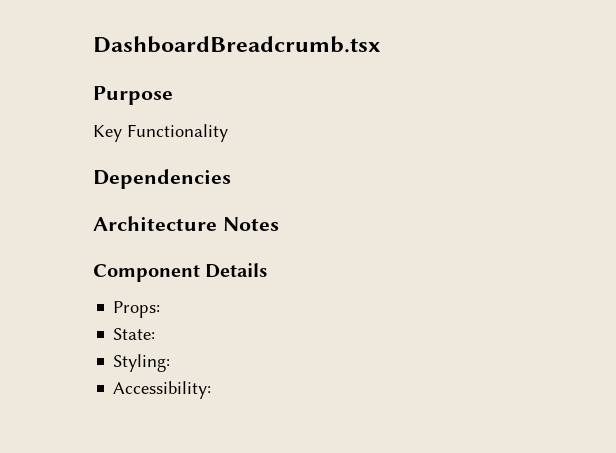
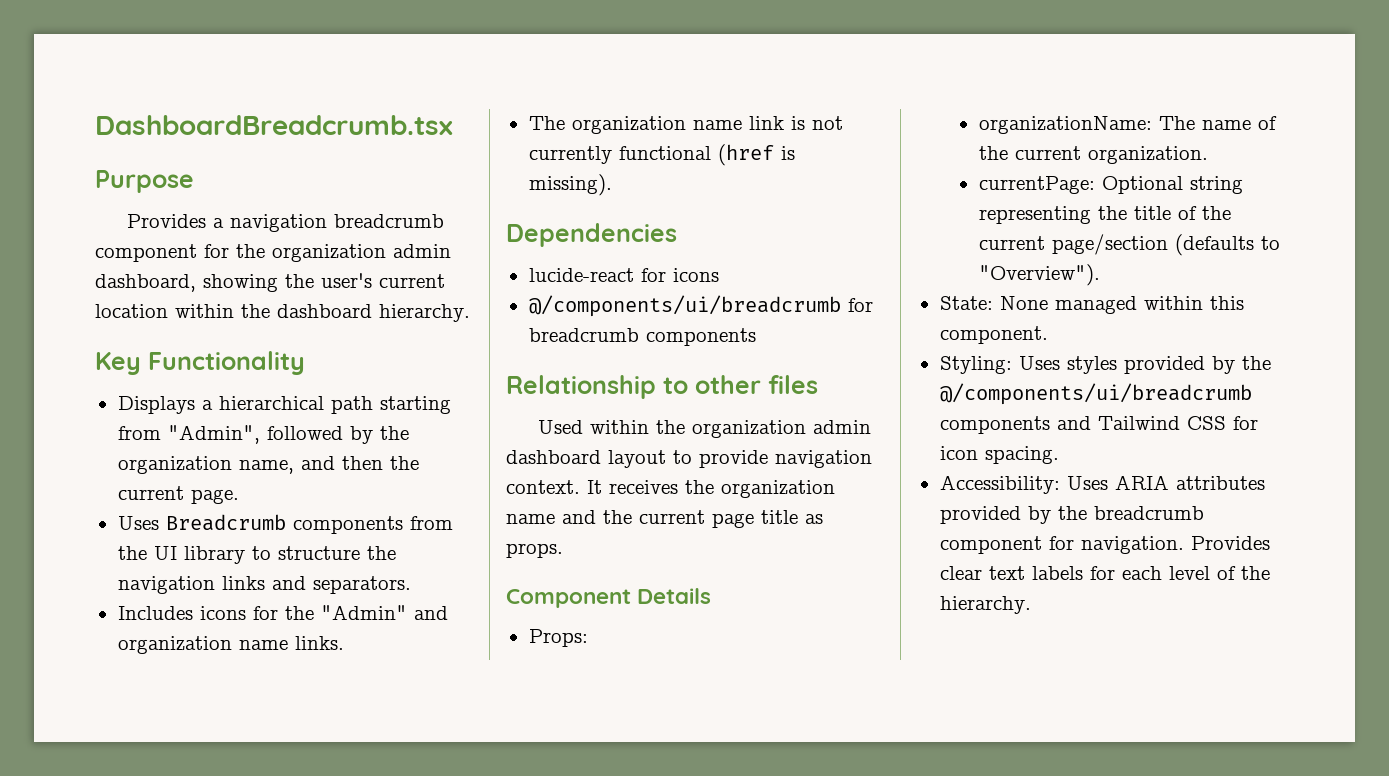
[93,124,228,142] [93,169,231,189] [93,216,279,231] [93,263,268,282] [113,301,161,318] [113,328,156,340] [113,354,171,372] [113,381,212,399] Key Functionality // Dependencies // Architecture Notes // Component Details // Props: // State: // Styling: // Accessibility: -> [126,214,444,232] [95,244,451,262] [95,273,445,292] [95,304,470,322] [95,351,305,375] [117,396,451,414] [117,425,409,444] [117,456,419,474] [117,486,239,504] [117,514,453,534] [117,546,396,564] [117,576,411,594] [117,605,448,620] [117,636,344,654] [528,116,843,134] [528,144,795,166] [528,174,612,196] [506,223,677,247] [528,268,719,282] [528,295,873,317] [528,328,756,346] [506,375,818,399] [537,420,871,438] [506,450,872,468] [506,480,835,498] [506,510,823,528] [506,543,563,558] [506,588,712,608] [528,629,588,647] [978,116,1277,134] [978,146,1208,164] [978,176,1243,194] [978,206,1231,224] [978,234,1280,256] [978,264,1100,286] [939,296,1244,314] [939,326,1048,344] [939,356,1271,374] [939,383,1252,405] [939,416,1258,434] [939,446,1059,464] [939,475,1265,494] [939,506,1204,524] [939,536,1270,554] [939,566,1270,580] [939,596,1031,614] Provides a navigation breadcrumb component for the organization admin dashboard, showing the user's current location within the dashboard hierarchy. // Key Functionality // Displays a hierarchical path starting from "Admin", followed by the organization name, and then the current page. // Uses Breadcrumb components from the UI library to structure the navigation links and separators. // Includes icons for the "Admin" and organization name links. // The organization name link is not currently functional (href is missing). // Dependencies // lucide-react for icons // @/components/ui/breadcrumb for breadcrumb components // Relationship to other files // Used within the organization admin dashboard layout to provide navigation context. It receives the organization name and the current page title as props. // Component Details // Props: // organizationName: The name of the current organization. // currentPage: Optional string representing the title of the current page/section (defaults to "Overview"). // State: None managed within this component. // Styling: Uses styles provided by the @/components/ui/breadcrumb components and Tailwind CSS for icon spacing. // Accessibility: Uses ARIA attributes provided by the breadcrumb component for navigation. Provides clear text labels for each level of the hierarchy.

